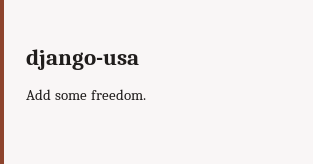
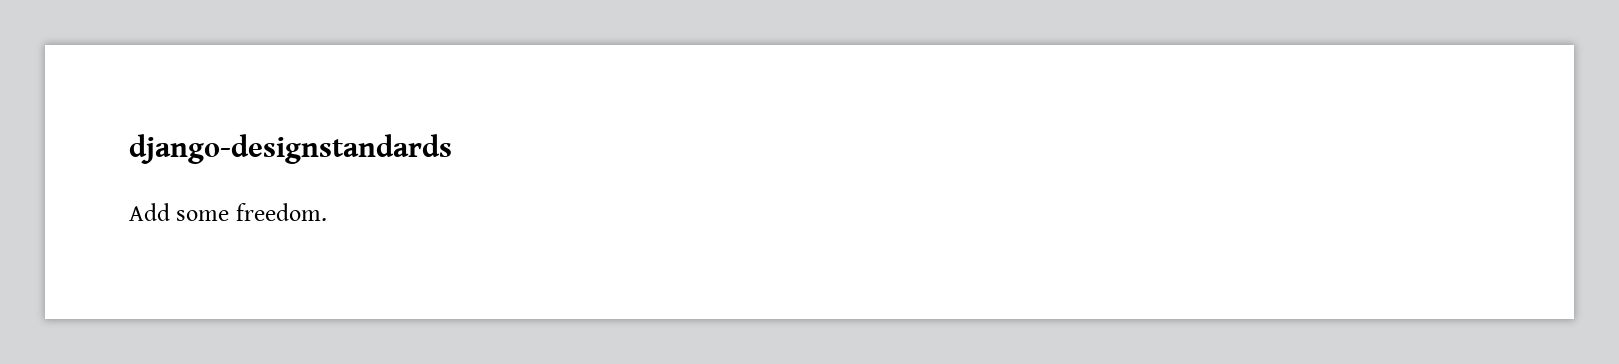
[26,49,139,70] django-usa -> [129,134,452,164] django-designstandards

